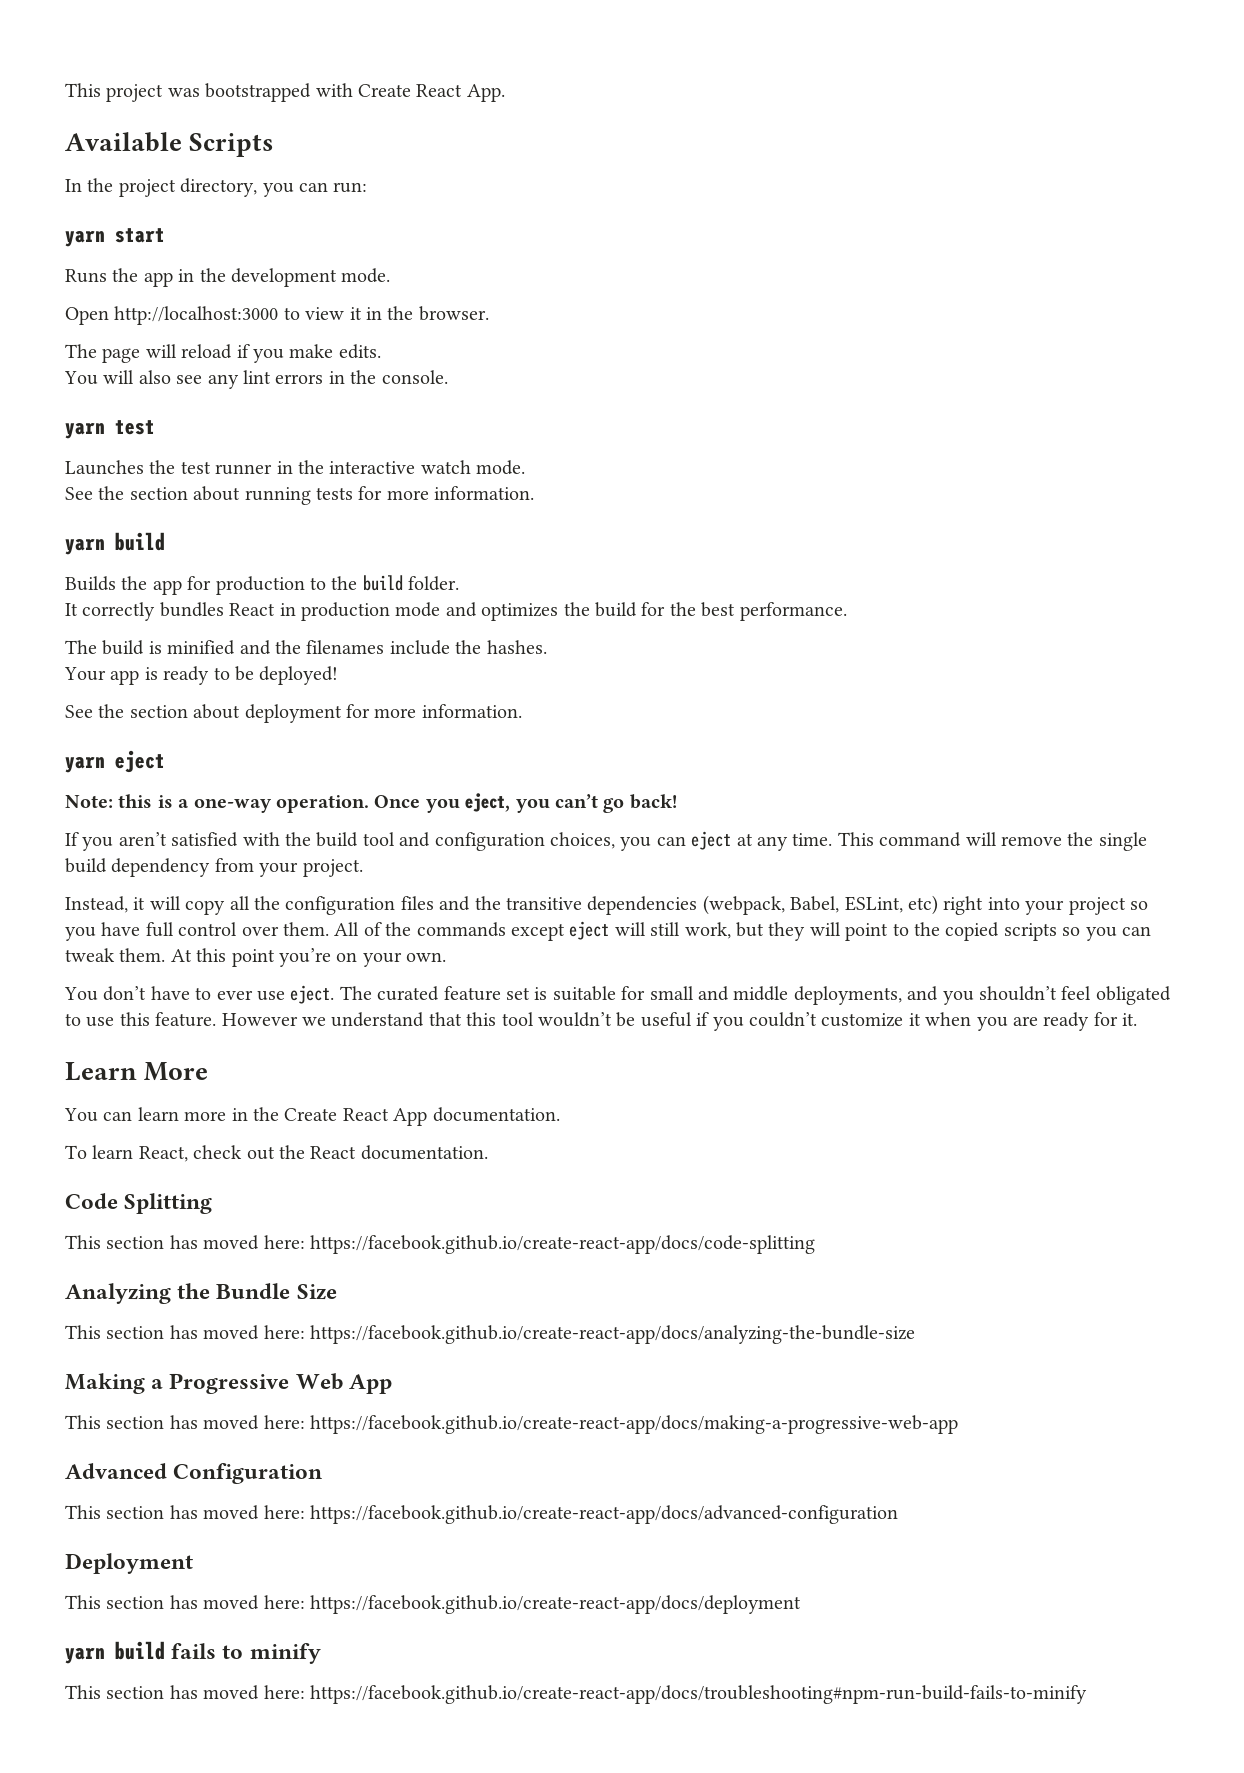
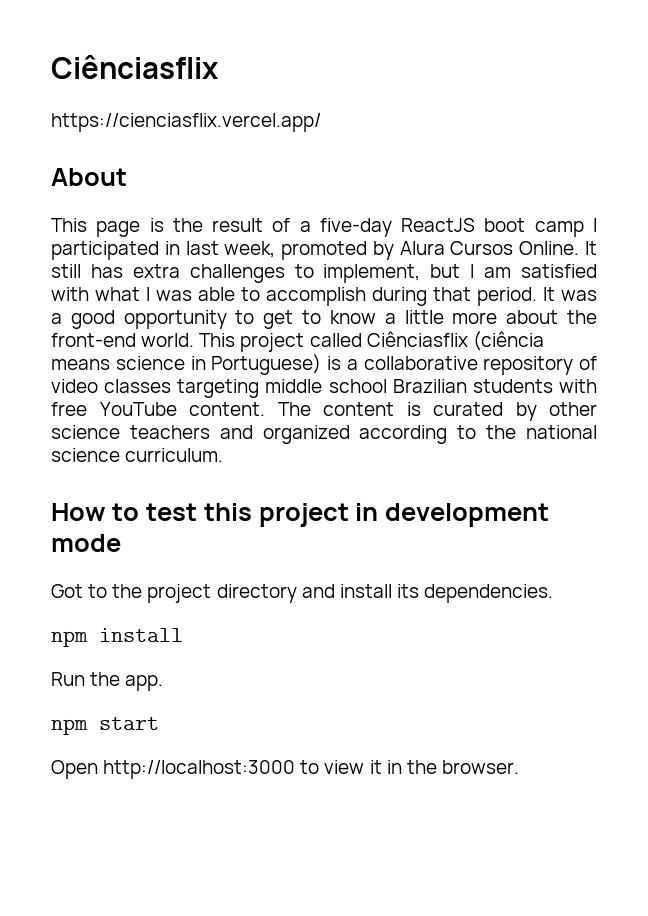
[65,83,505,102] [65,132,275,157] [65,178,368,197] [65,228,165,247] [65,268,391,287] This project was bootstrapped with Create React App. // Available Scripts // In the project directory, you can run: // yarn start // Runs the app in the development mode. -> [51,55,219,79] [51,113,321,132] [51,168,127,186] [51,218,597,237] [51,241,597,260] [51,264,598,283] [51,287,597,306] [51,310,597,329] [51,331,544,352] [51,354,597,375] [51,379,598,398] [51,402,597,421] [51,425,598,444] [51,448,224,462] [51,503,550,527] [51,534,121,552] [51,584,554,603] [51,628,183,647] [51,672,164,691] [51,717,159,735] Ciênciasflix // https://cienciasflix.vercel.app/ // About // This page is the result of a five-day ReactJS boot camp I participated in last week, promoted by Alura Cursos Online. It still has extra challenges to implement, but I am satisfied with what I was able to accomplish during that period. It was a good opportunity to get to know a little more about the front-end world. This project called Ciênciasflix (ciência means science in Portuguese) is a collaborative repository of video classes targeting middle school Brazilian students with free YouTube content. The content is curated by other science teachers and organized according to the national science curriculum. // How to test this project in development mode // Got to the project directory and install its dependencies. // npm install // Run the app. // npm start
[65,344,381,363] [64,370,448,389] [65,420,155,439] [65,460,526,475] [65,486,535,505] [65,532,165,555] [65,575,460,595] [65,602,847,621] [65,640,547,655] [64,666,339,685] [65,704,522,723] [65,750,165,773] [65,793,677,813] [65,831,1147,851] [65,858,363,877] [65,895,1148,915] [65,921,1151,941] [65,948,447,967] [64,985,1171,1005] [65,1012,1138,1031] [65,1062,209,1081] [64,1107,560,1126] [65,1145,488,1162] [65,1193,213,1214] [65,1235,815,1254] [65,1283,337,1304] [65,1325,915,1344] [65,1373,392,1394] [65,1415,958,1434] [65,1463,323,1484] [65,1505,898,1524] [65,1553,193,1574] [65,1595,801,1614] [65,1641,321,1664] [65,1685,1087,1704] // The page will reload if you make edits. // You will also see any lint errors in the console. // yarn test // Launches the test runner in the interactive watch mode. // See the section about running tests for more information. // yarn build // Builds the app for production to the build folder. // It correctly bundles React in production mode and optimizes the build for the best performance. // The build is minified and the filenames include the hashes. // Your app is ready to be deployed! // See the section about deployment for more information. // yarn eject // Note: this is a one-way operation. Once you eject, you can’t go back! // If you aren’t satisfied with the build tool and configuration choices, you can eject at any time. This command will remove the single build dependency from your project. // Instead, it will copy all the configuration files and the transitive dependencies (webpack, Babel, ESLint, etc) right into your project so you have full control over them. All of the commands except eject will still work, but they will point to the copied scripts so you can tweak them. At this point you’re on your own. // You don’t have to ever use eject. The curated feature set is suitable for small and middle deployments, and you shouldn’t feel obligated to use this feature. However we understand that this tool wouldn’t be useful if you couldn’t customize it when you are ready for it. // Learn More // You can learn more in the Create React App documentation. // To learn React, check out the React documentation. // Code Splitting // This section has moved here: https://facebook.github.io/create-react-app/docs/code-splitting // Analyzing the Bundle Size // This section has moved here: https://facebook.github.io/create-react-app/docs/analyzing-the-bundle-size // Making a Progressive Web App // This section has moved here: https://facebook.github.io/create-react-app/docs/making-a-progressive-web-app // Advanced Configuration // This section has moved here: https://facebook.github.io/create-react-app/docs/advanced-configuration // Deployment // This section has moved here: https://facebook.github.io/create-react-app/docs/deployment // yarn build fails to minify // This section has moved here: https://facebook.github.io/create-react-app/docs/troubleshooting#npm-run-build-fails-to-minify -> (519, 767) none

